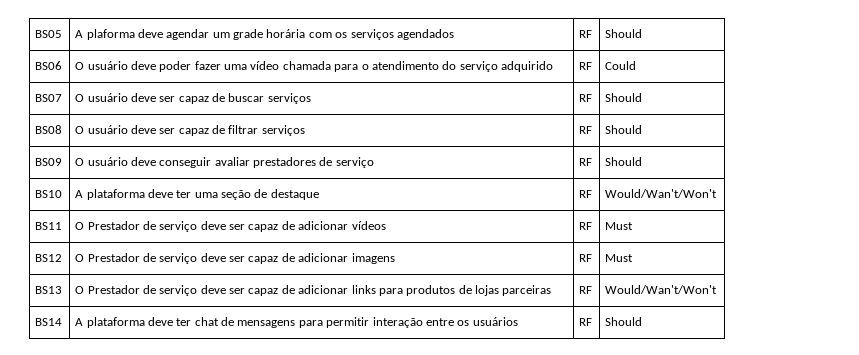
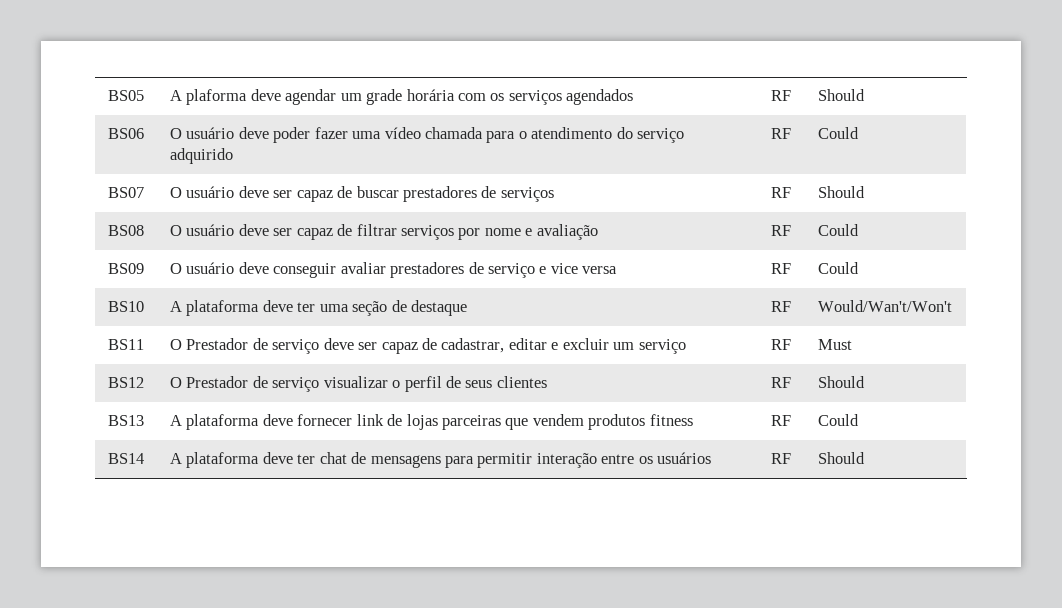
(265, 97) none -> [403,186,497,202] prestadores de
[579,126,593,134] [605,125,643,134] | RF | Should -> [458,224,598,240] [770,225,791,236] [817,224,859,236] por nome e avaliação | RF | Could
[579,158,593,166] [605,157,643,166] | RF | Should -> [539,263,618,274] [770,263,791,274] [817,262,859,274] e vice versa | RF | Could
[298,221,386,230] adicionar vídeos -> [441,338,686,354] cadastrar, editar e excluir um serviço
[200,253,395,264] [579,254,593,262] [605,254,634,262] deve ser capaz de adicionar imagens | RF | Must -> [323,376,547,392] [770,377,791,388] [817,376,865,388] visualizar o perfil de seus clientes | RF | Should
[75,285,456,296] O Prestador de serviço deve ser capaz de adicionar links para produtos -> [169,414,384,430] A plataforma deve fornecer link
[579,286,593,294] [605,285,718,294] | RF | Would/Wan't/Won't -> [505,414,693,430] [770,415,791,426] [817,414,859,426] que vendem produtos fitness | RF | Could

